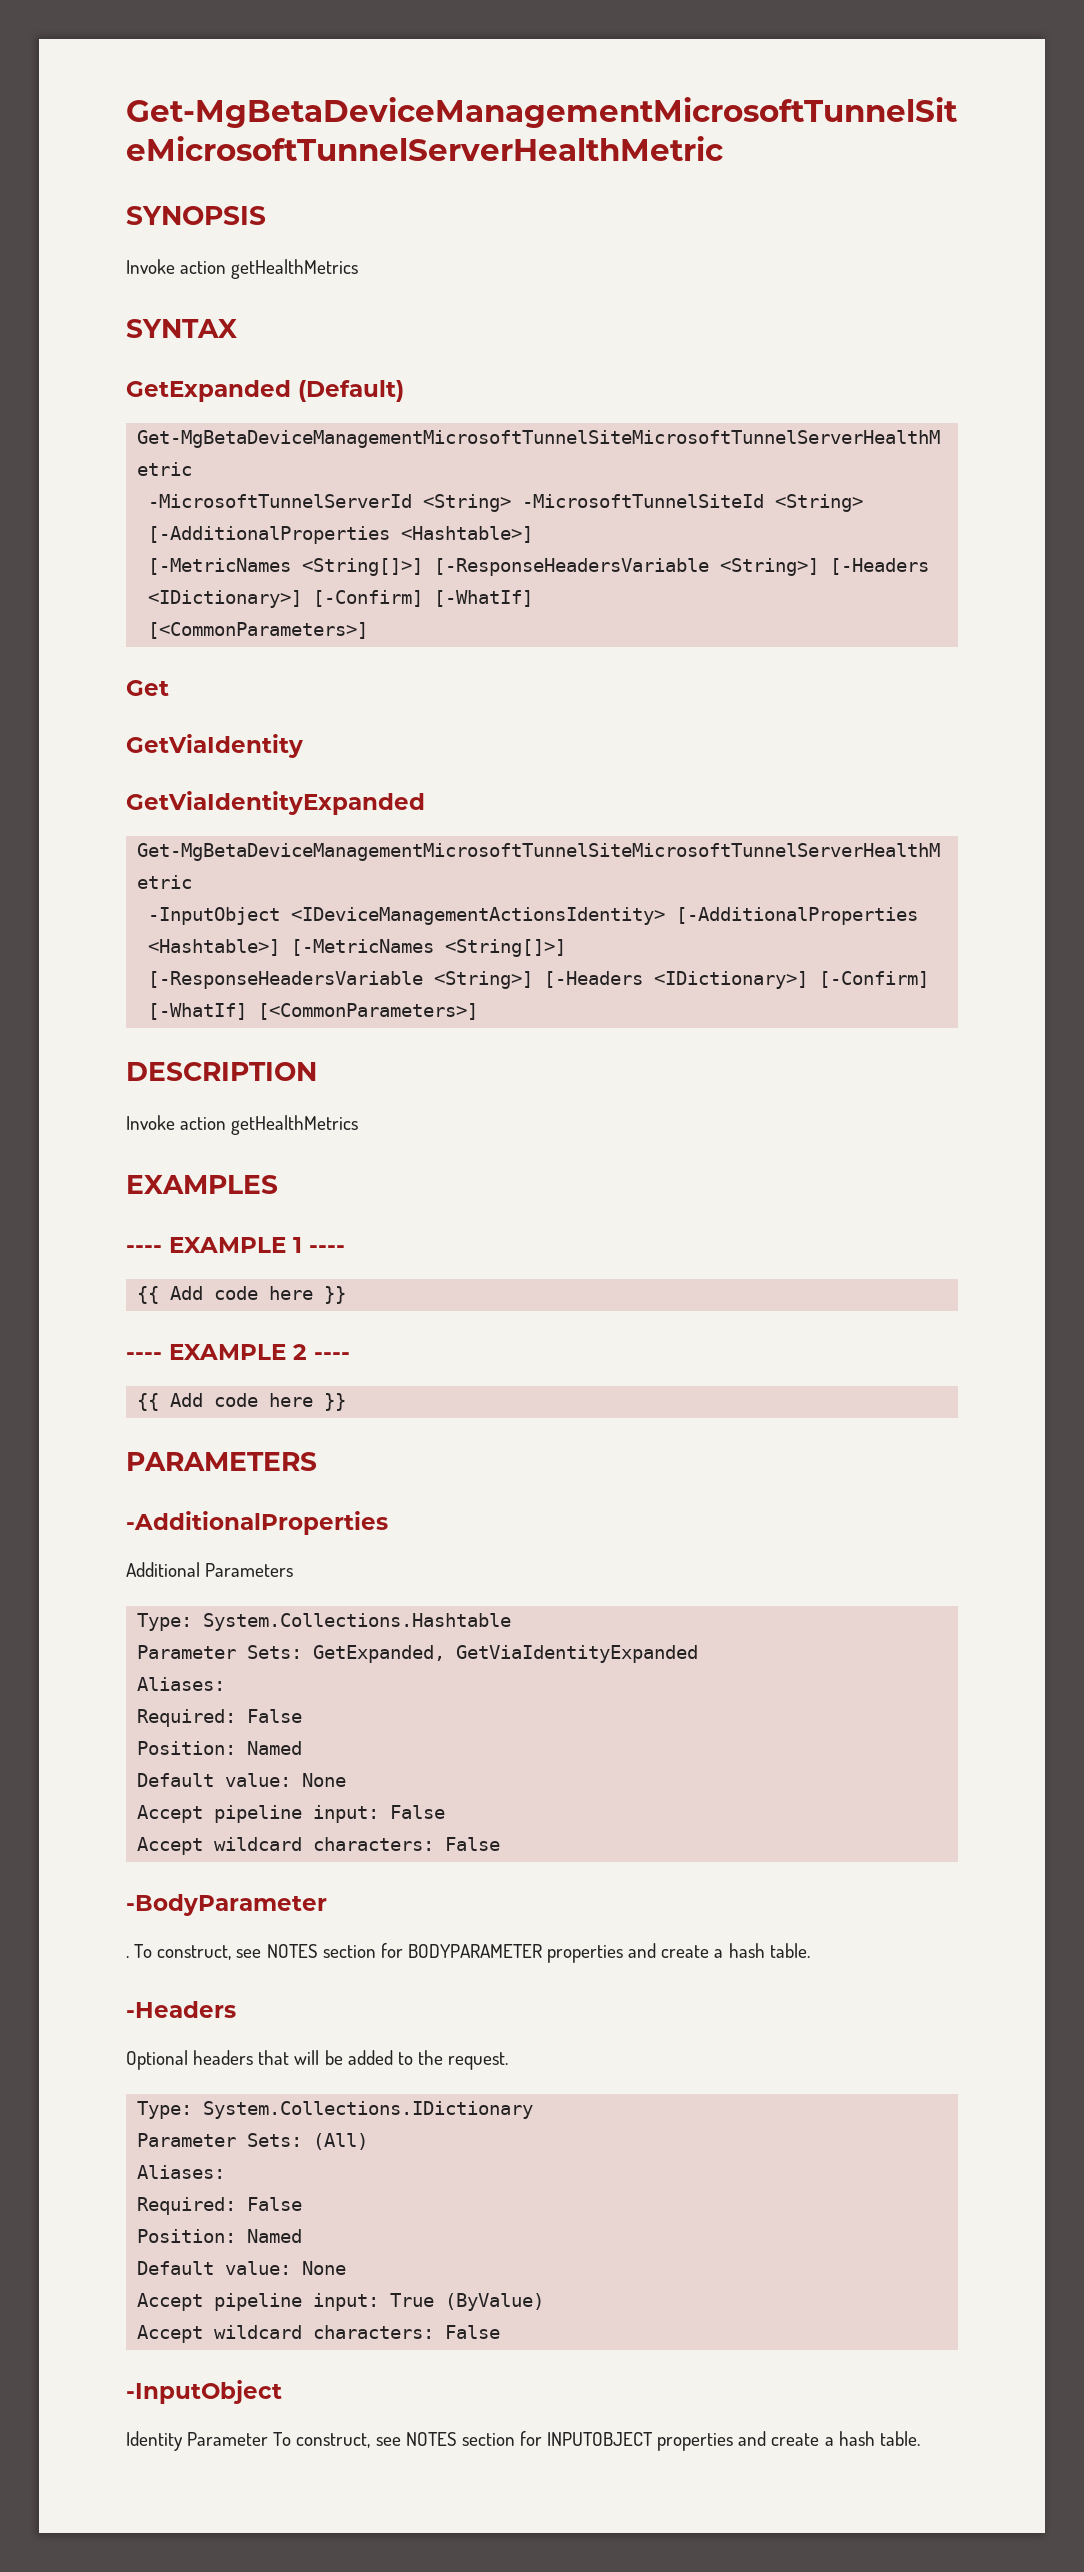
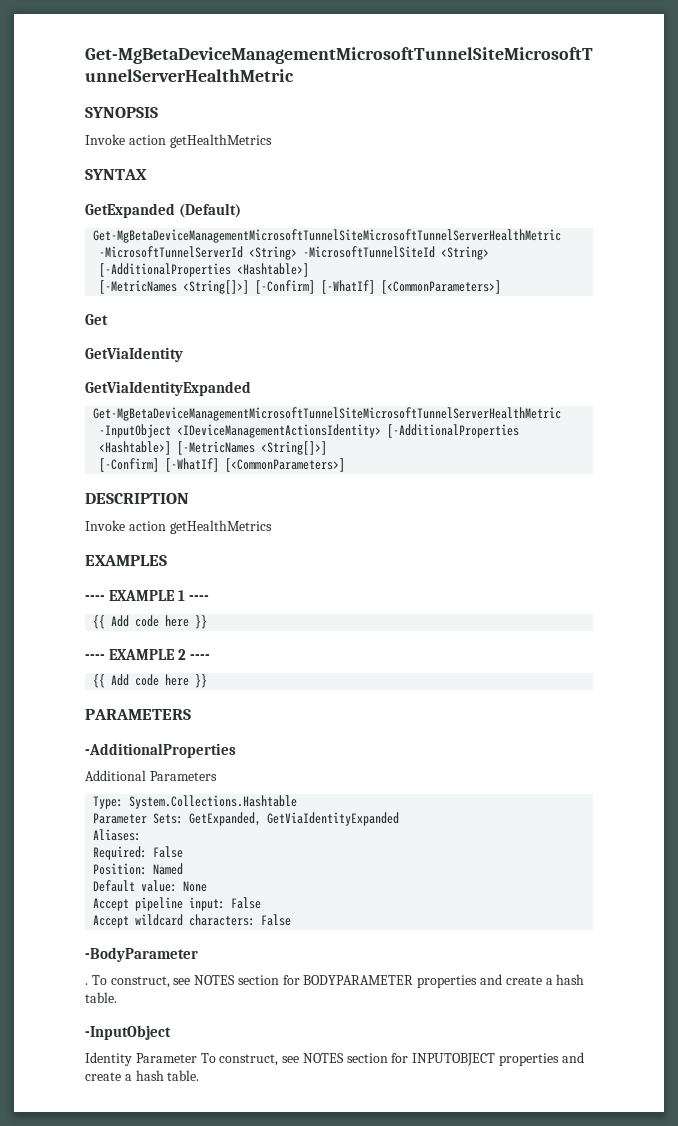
[434,558,930,576] [148,590,534,608] [-ResponseHeadersVariable <String>] [-Headers <IDictionary>] [-Confirm] [-WhatIf] // -> [255,280,376,294] [-Confirm] [-WhatIf]
[148,971,809,989] [-ResponseHeadersVariable <String>] [-Headers <IDictionary>] -> (328, 448) none
[126,2001,236,2018] [126,2050,509,2070] [137,2101,534,2119] [137,2133,369,2150] [137,2165,226,2179] [137,2197,303,2215] [137,2229,303,2243] [137,2261,347,2275] [137,2293,545,2311] [137,2325,501,2343] // -Headers // Optional headers that will be added to the request. // Type: System.Collections.IDictionary // Parameter Sets: (All) // Aliases: // Required: False // Position: Named // Default value: None // Accept pipeline input: True (ByValue) // Accept wildcard characters: False -> (117, 997) none

